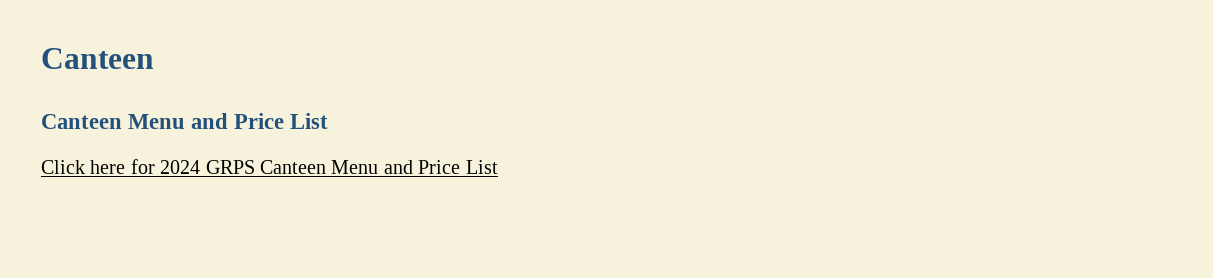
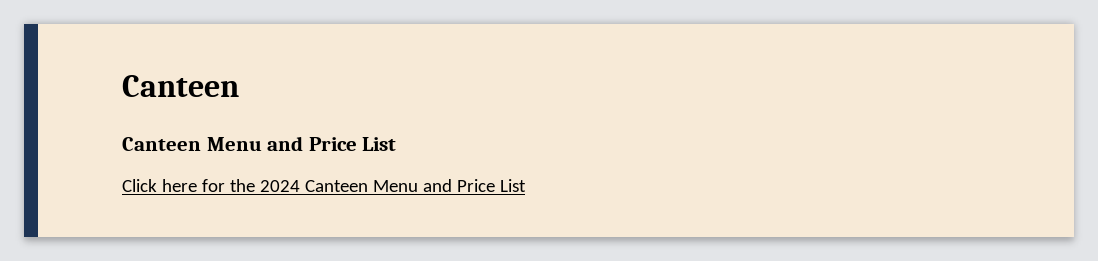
[160,160,255,174] 2024 GRPS -> [229,179,300,192] the 2024

